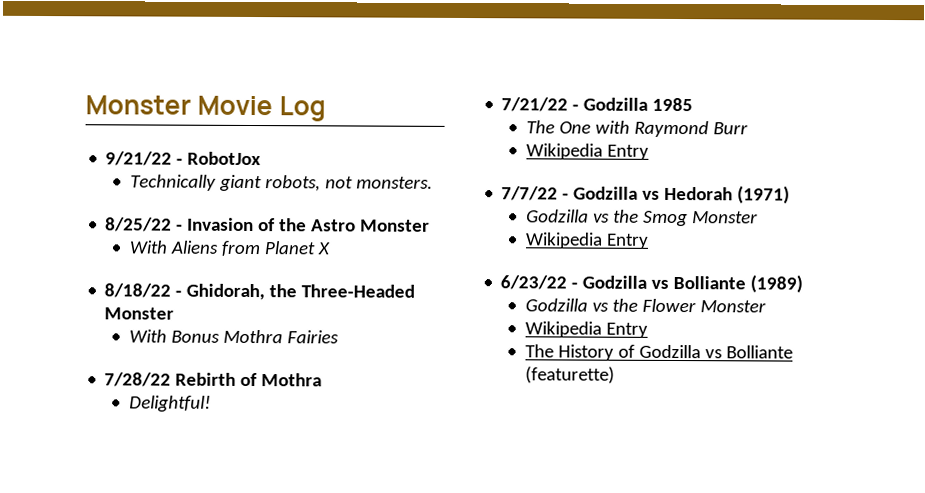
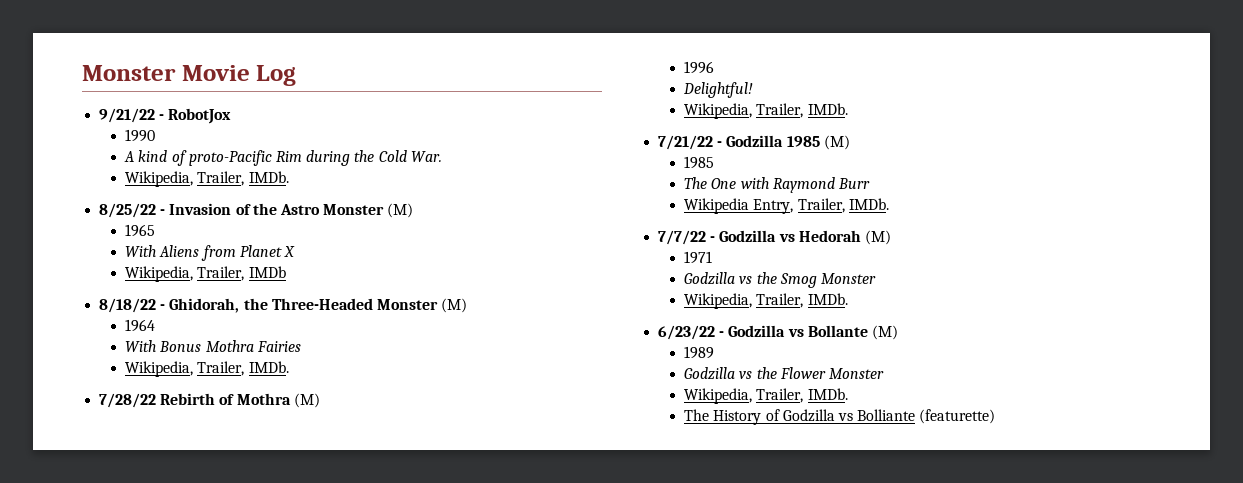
[129,174,433,192] Technically giant robots, not monsters. -> [125,129,156,142] [124,150,442,166] [125,171,289,187] 1990 // A kind of proto-Pacific Rim during the Cold War. // Wikipedia, Trailer, IMDb.
(431, 225) none -> [387,203,414,218] [125,224,156,237] (M) // 1965
(331, 248) none -> [125,266,286,282] // Wikipedia, Trailer, IMDb
(175, 313) none -> [441,298,468,313] [125,319,156,332] (M) // 1964
(339, 337) none -> [125,361,289,377] // Wikipedia, Trailer, IMDb.
(323, 380) none -> [293,393,320,408] [684,61,715,74] (M) // 1996
(211, 403) none -> [684,103,848,119] // Wikipedia, Trailer, IMDb.
(694, 104) none -> [823,135,850,150] [684,156,715,169] (M) // 1985
[606,144,649,160] Entry -> [753,198,889,214] Entry, Trailer, IMDb.
[737,185,791,204] (1971) -> [864,230,891,245] [684,251,713,264] (M) // 1971
[524,232,649,249] Wikipedia Entry -> [684,293,848,309] Wikipedia, Trailer, IMDb.
[673,274,804,293] Bolliante (1989) -> [807,325,898,340] [684,346,715,359] Bollante (M) // 1989
[524,321,648,338] Wikipedia Entry -> [684,388,848,404] Wikipedia, Trailer, IMDb.

